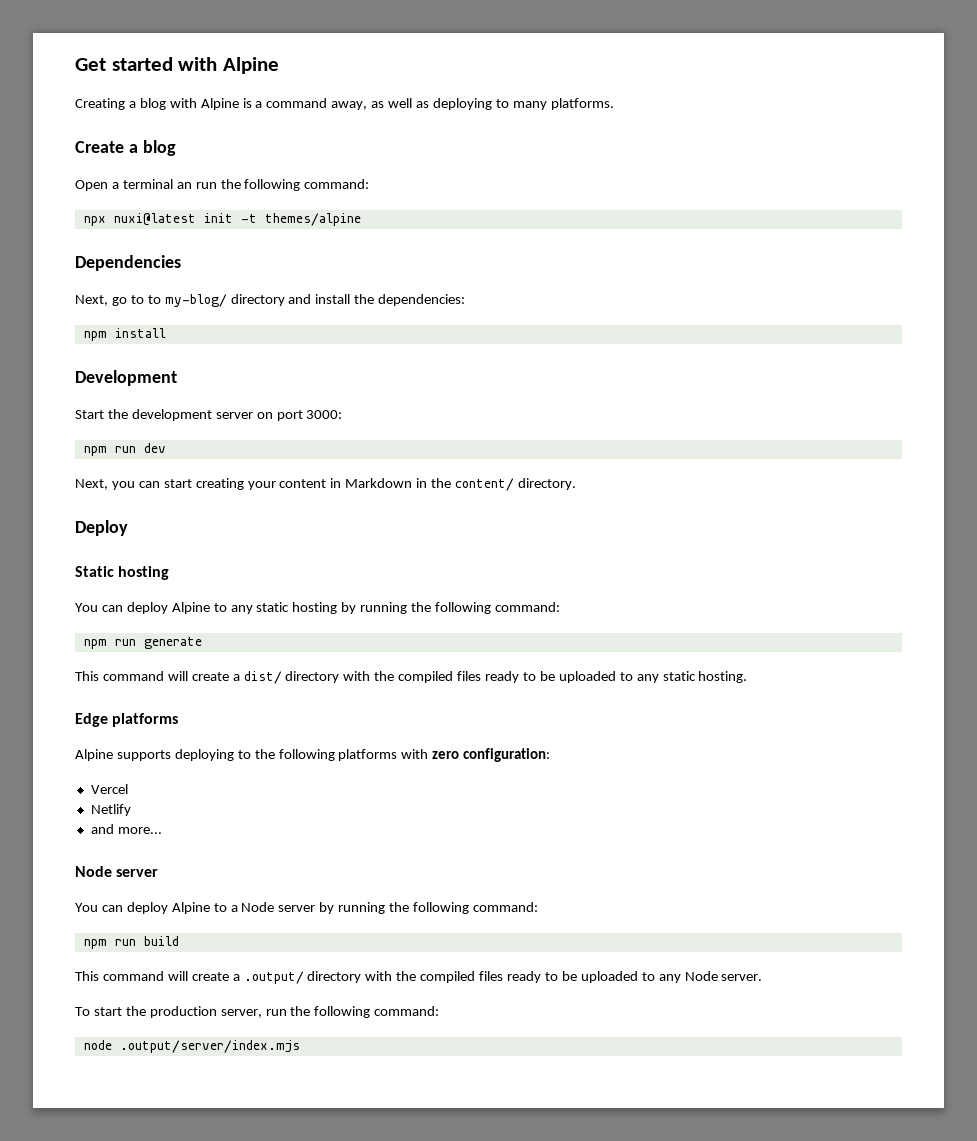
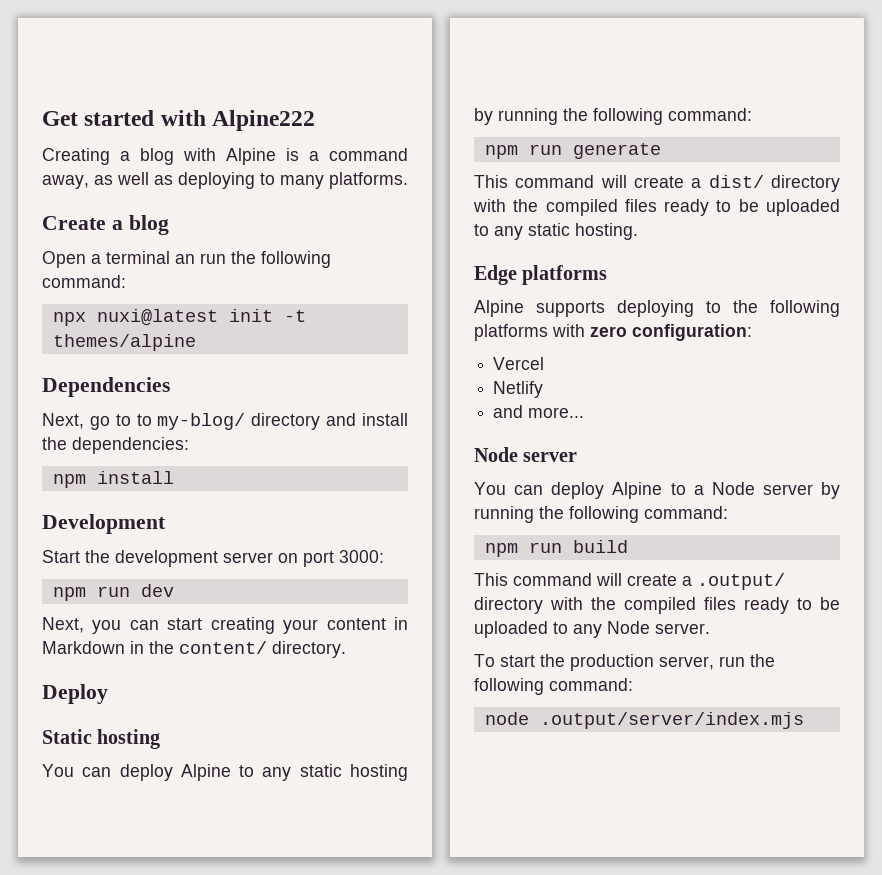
[222,57,279,74] Alpine -> [212,110,316,131] Alpine222

